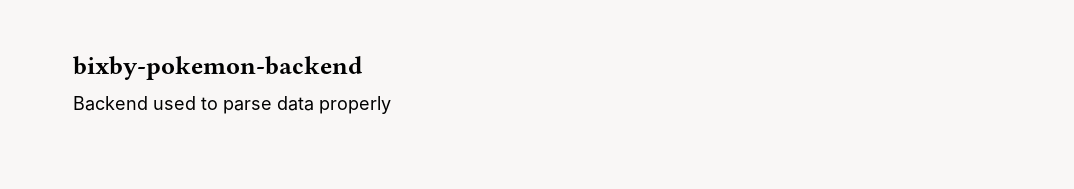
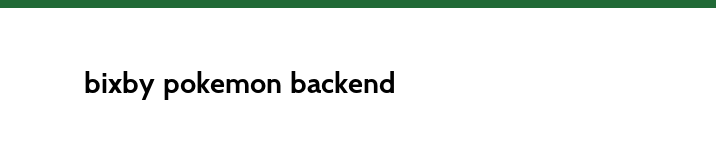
[73,56,363,80] [73,96,391,114] bixby-pokemon-backend // Backend used to parse data properly -> [84,71,396,100] bixby pokemon backend

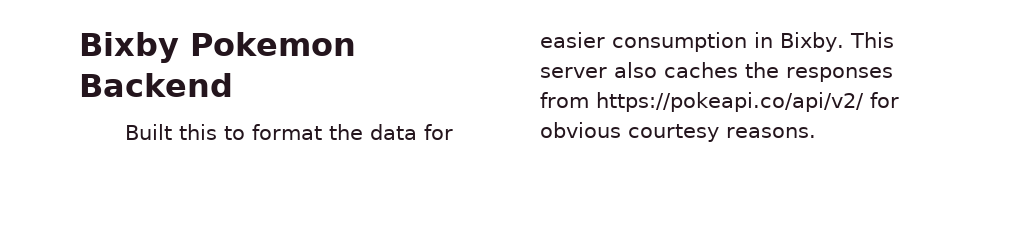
[84,71,396,100] bixby pokemon backend -> [79,32,356,63] [79,73,233,97] [125,124,454,140] [540,32,894,52] [540,62,893,82] [540,92,899,112] [540,122,816,142] Bixby Pokemon Backend // Built this to format the data for easier consumption in Bixby. This server also caches the responses from https://pokeapi.co/api/v2/ for obvious courtesy reasons.

